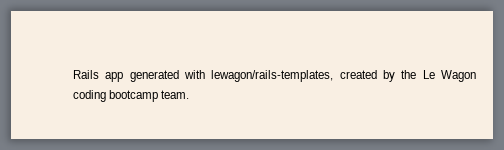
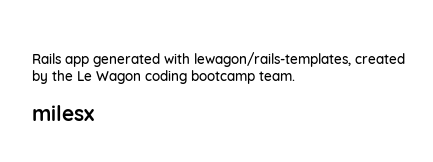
(190, 94) none -> [32,105,94,121] // milesx

